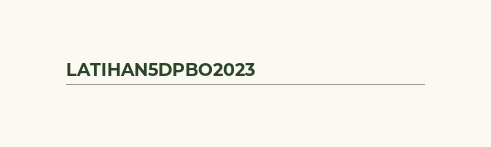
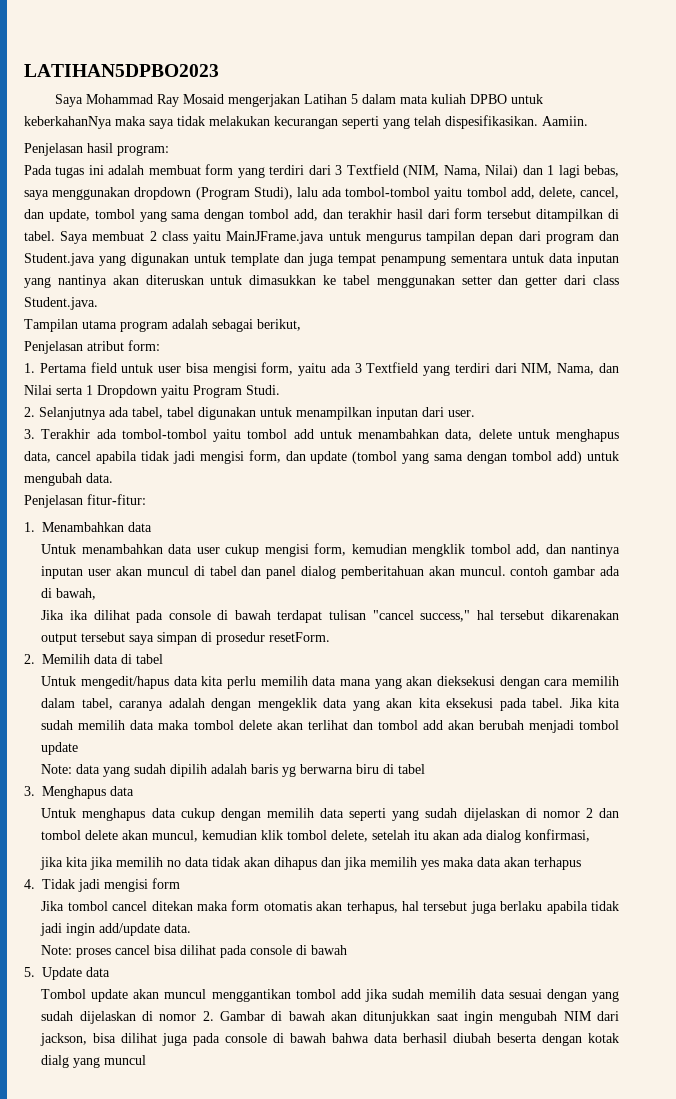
(255, 69) none -> [55,94,544,107] [24,115,588,129] [24,143,169,156] [24,164,620,178] [24,187,619,200] [24,208,620,222] [24,231,619,244] [24,253,619,266] [24,275,619,288] [24,297,98,310] [24,319,301,332] [24,340,160,354] [24,362,619,376] [24,385,280,398] [24,407,475,420] [24,429,619,442] [24,450,619,464] [24,473,113,486] [24,494,146,508] [24,522,152,532] [41,543,620,557] [41,566,620,579] [41,588,97,600] [41,610,620,623] [41,632,331,645] [24,654,163,664] [41,676,619,689] [41,698,621,711] [41,720,620,733] [41,742,79,755] [41,764,426,777] [24,786,134,799] [41,808,619,821] [41,829,591,843] [40,857,582,870] [24,878,180,892] [41,900,619,914] [40,923,192,936] [41,945,348,958] [24,967,110,980] [41,989,619,1002] [41,1011,619,1024] [40,1033,620,1046] [41,1055,147,1068] // Saya Mohammad Ray Mosaid mengerjakan Latihan 5 dalam mata kuliah DPBO untuk keberkahanNya maka saya tidak melakukan kecurangan seperti yang telah dispesifikasikan. Aamiin. // Penjelasan hasil program: // Pada tugas ini adalah membuat form yang terdiri dari 3 Textfield (NIM, Nama, Nilai) dan 1 lagi bebas, saya menggunakan dropdown (Program Studi), lalu ada tombol-tombol yaitu tombol add, delete, cancel, dan update, tombol yang sama dengan tombol add, dan terakhir hasil dari form tersebut ditampilkan di tabel. Saya membuat 2 class yaitu MainJFrame.java untuk mengurus tampilan depan dari program dan Student.java yang digunakan untuk template dan juga tempat penampung sementara untuk data inputan yang nantinya akan diteruskan untuk dimasukkan ke tabel menggunakan setter dan getter dari class Student.java. // Tampilan utama program adalah sebagai berikut, // Penjelasan atribut form: // 1. Pertama field untuk user bisa mengisi form, yaitu ada 3 Textfield yang terdiri dari NIM, Nama, dan Nilai serta 1 Dropdown yaitu Program Studi. // 2. Selanjutnya ada tabel, tabel digunakan untuk menampilkan inputan dari user. // 3. Terakhir ada tombol-tombol yaitu tombol add untuk menambahkan data, delete untuk menghapus data, cancel apabila tidak jadi mengisi form, dan update (tombol yang sama dengan tombol add) untuk mengubah data. // Penjelasan fitur-fitur: // 1. Menambahkan data // Untuk menambahkan data user cukup mengisi form, kemudian mengklik tombol add, dan nantinya inputan user akan muncul di tabel dan panel dialog pemberitahuan akan muncul. contoh gambar ada di bawah, // Jika ika dilihat pada console di bawah terdapat tulisan "cancel success," hal tersebut dikarenakan output tersebut saya simpan di prosedur resetForm. // 2. Memilih data di tabel // Untuk mengedit/hapus data kita perlu memilih data mana yang akan dieksekusi dengan cara memilih dalam tabel, caranya adalah dengan mengeklik data yang akan kita eksekusi pada tabel. Jika kita sudah memilih data maka tombol delete akan terlihat dan tombol add akan berubah menjadi tombol update // Note: data yang sudah dipilih adalah baris yg berwarna biru di tabel // 3. Menghapus data // Untuk menghapus data cukup dengan memilih data seperti yang sudah dijelaskan di nomor 2 dan tombol delete akan muncul, kemudian klik tombol delete, setelah itu akan ada dialog konfirmasi, // jika kita jika memilih no data tidak akan dihapus dan jika memilih yes maka data akan terhapus // 4. Tidak jadi mengisi form // Jika tombol cancel ditekan maka form otomatis akan terhapus, hal tersebut juga berlaku apabila tidak jadi ingin add/update data. // Note: proses cancel bisa dilihat pada console di bawah // 5. Update data // Tombol update akan muncul menggantikan tombol add jika sudah memilih data sesuai dengan yang sudah dijelaskan di nomor 2. Gambar di bawah akan ditunjukkan saat ingin mengubah NIM dari jackson, bisa dilihat juga pada console di bawah bahwa data berhasil diubah beserta dengan kotak dialg yang muncul

